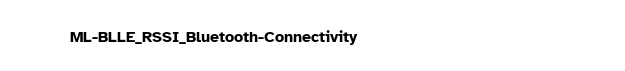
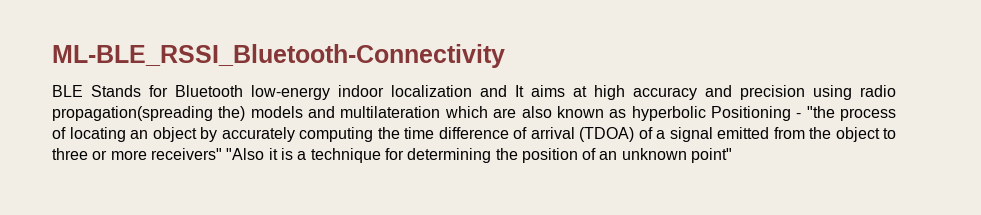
[70,30,358,45] ML-BLLE_RSSI_Bluetooth-Connectivity -> [52,44,505,68] [52,85,896,100] [52,106,896,121] [52,127,896,142] [52,148,733,163] ML-BLE_RSSI_Bluetooth-Connectivity // BLE Stands for Bluetooth low-energy indoor localization and It aims at high accuracy and precision using radio propagation(spreading the) models and multilateration which are also known as hyperbolic Positioning - "the process of locating an object by accurately computing the time difference of arrival (TDOA) of a signal emitted from the object to three or more receivers" "Also it is a technique for determining the position of an unknown point"

